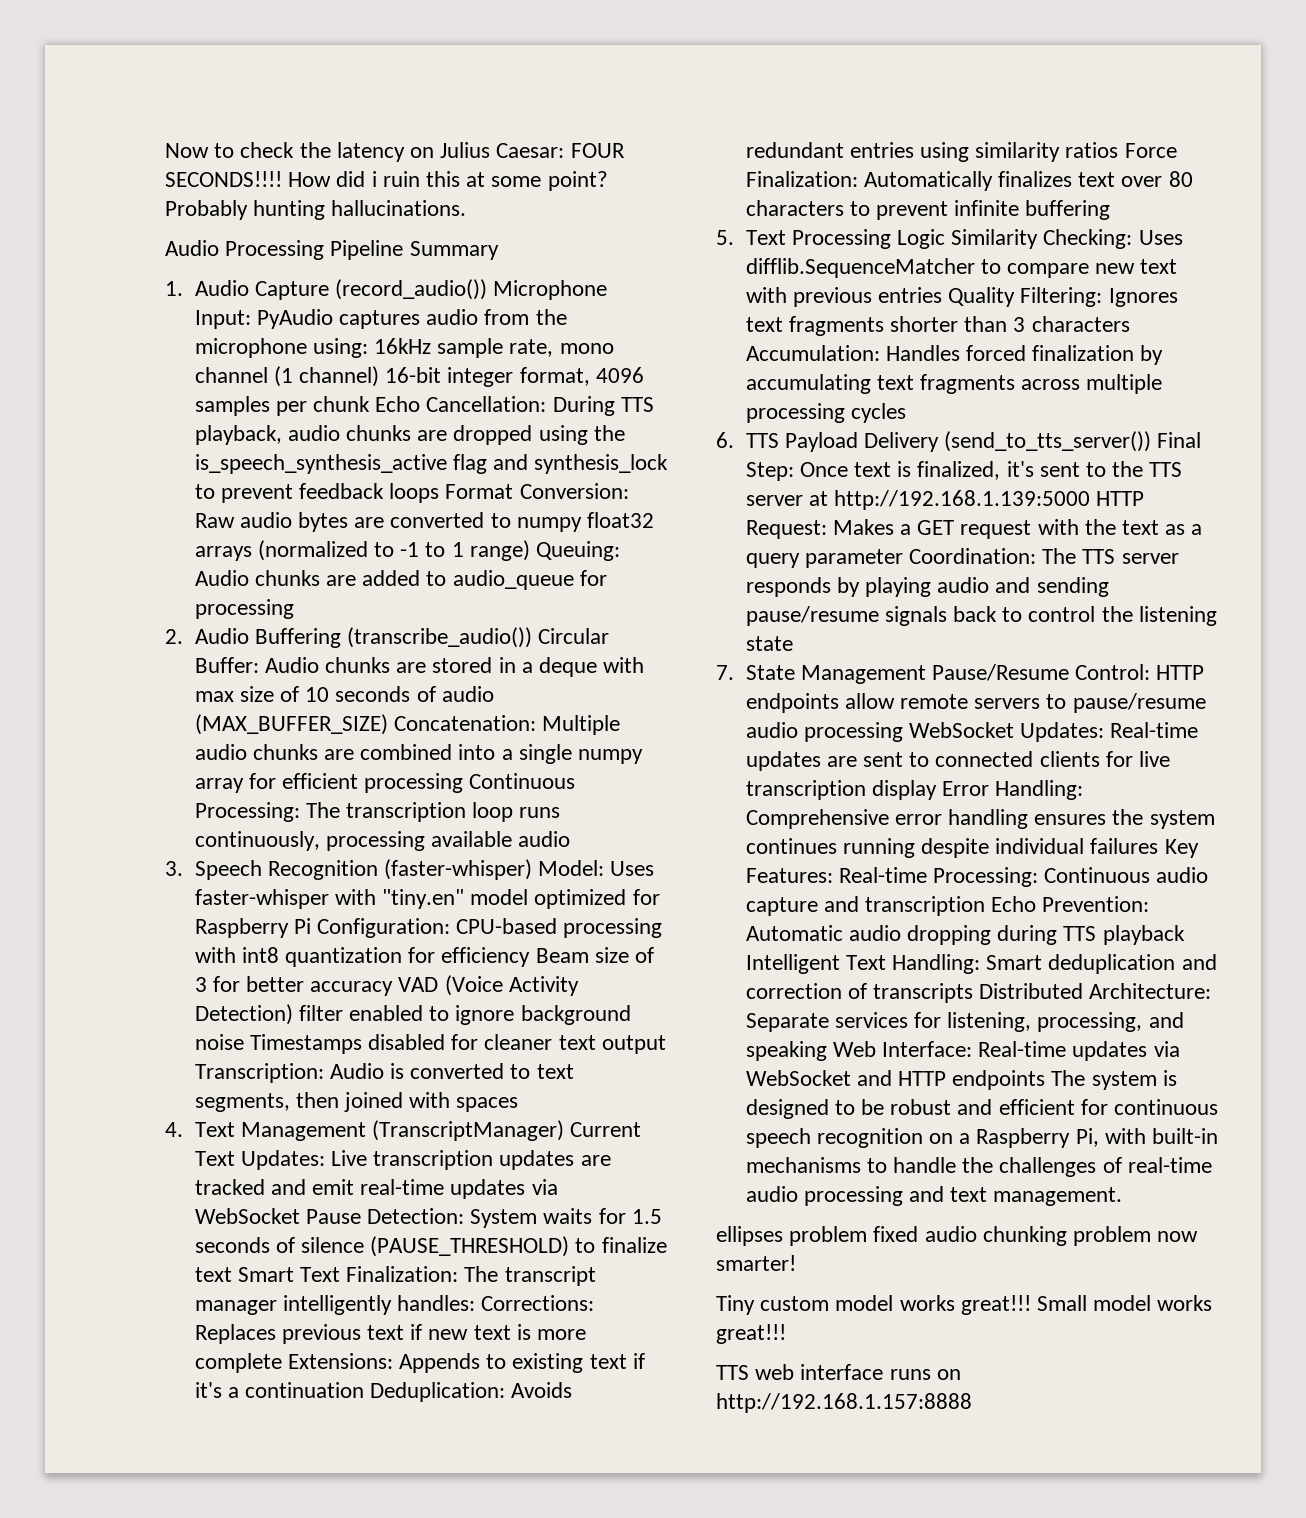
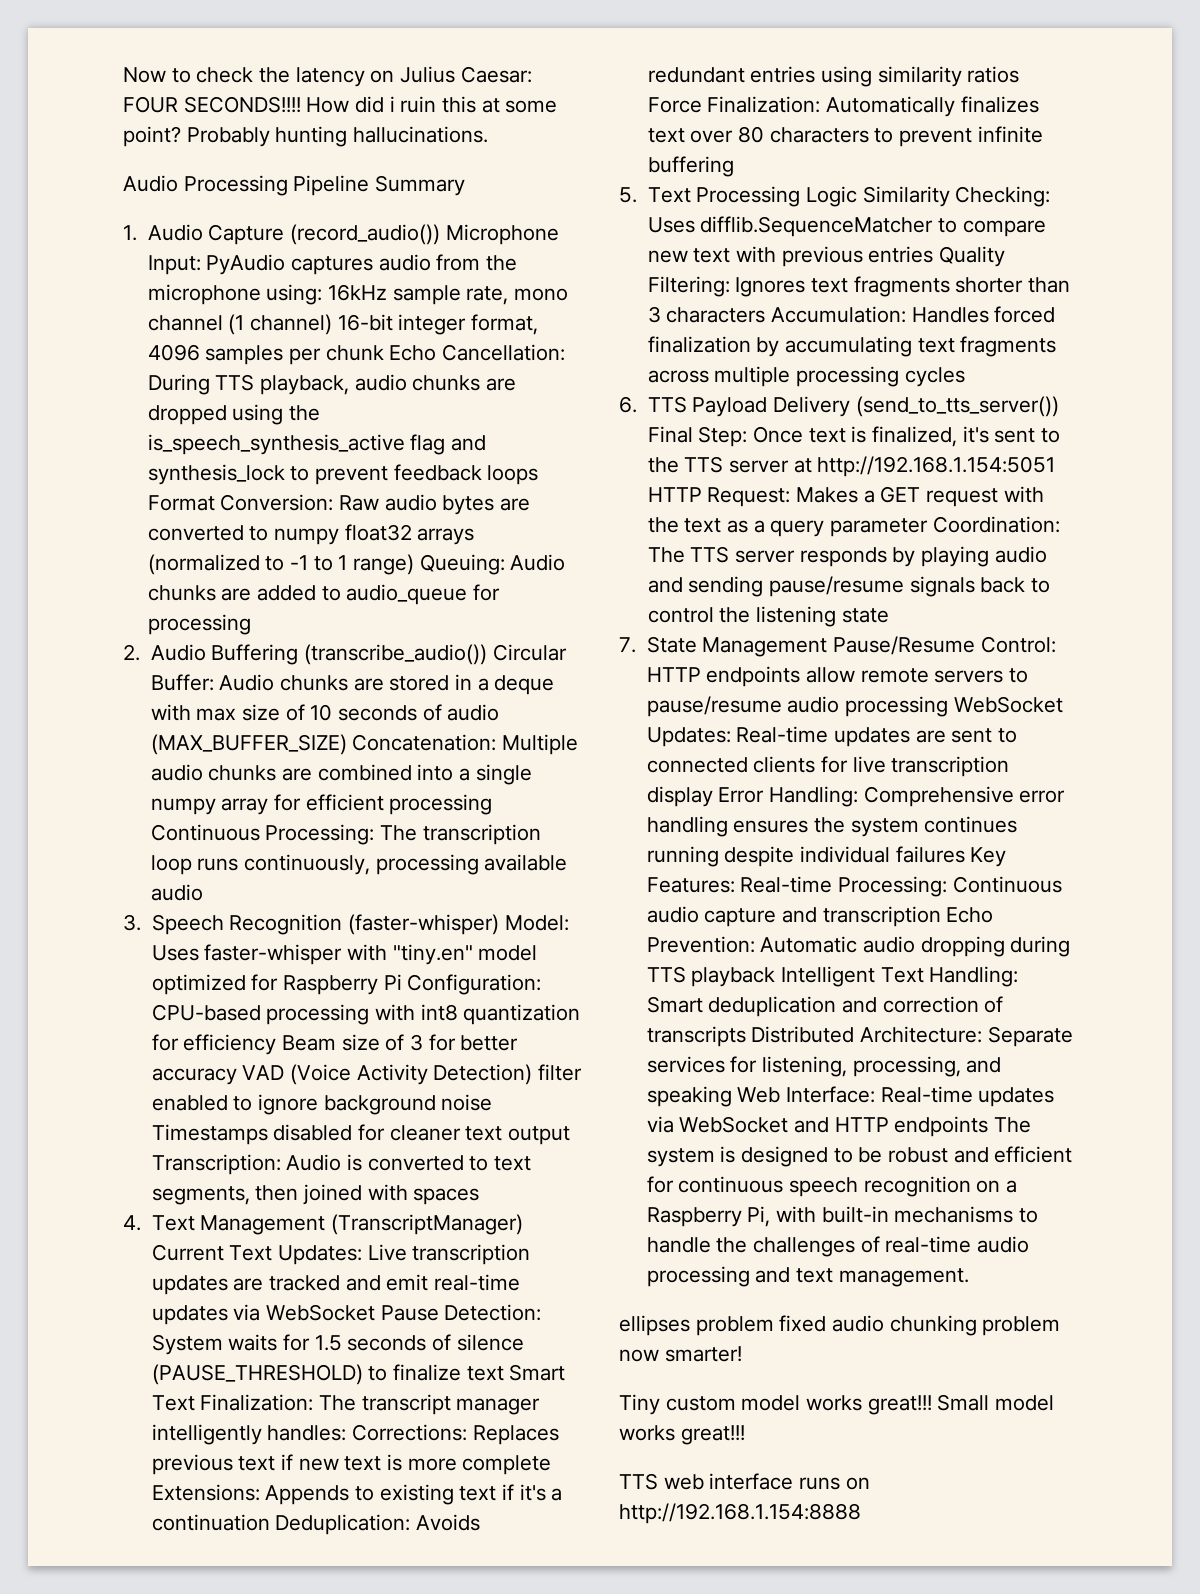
[833,490,1090,510] http://192.168.1.139:5000 -> [817,456,1056,477] http://192.168.1.154:5051
[716,1393,972,1413] http://192.168.1.157:8888 -> [619,1503,861,1524] http://192.168.1.154:8888

